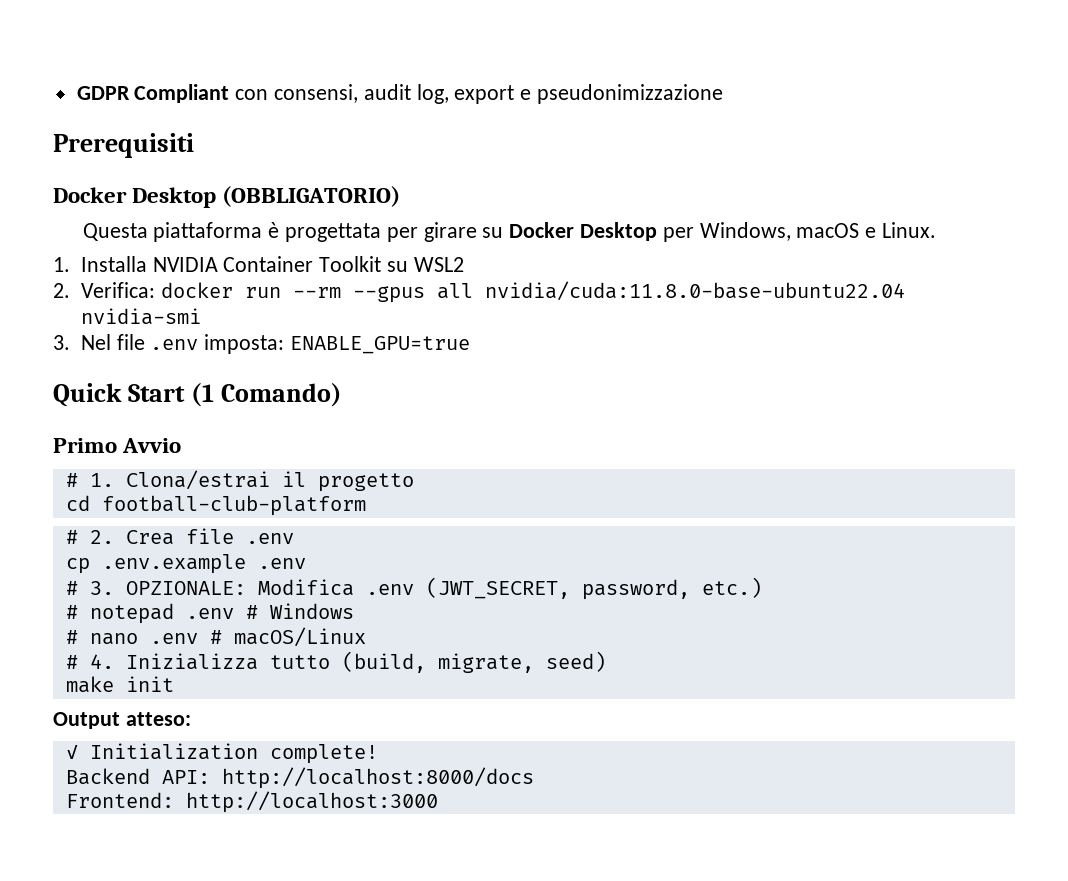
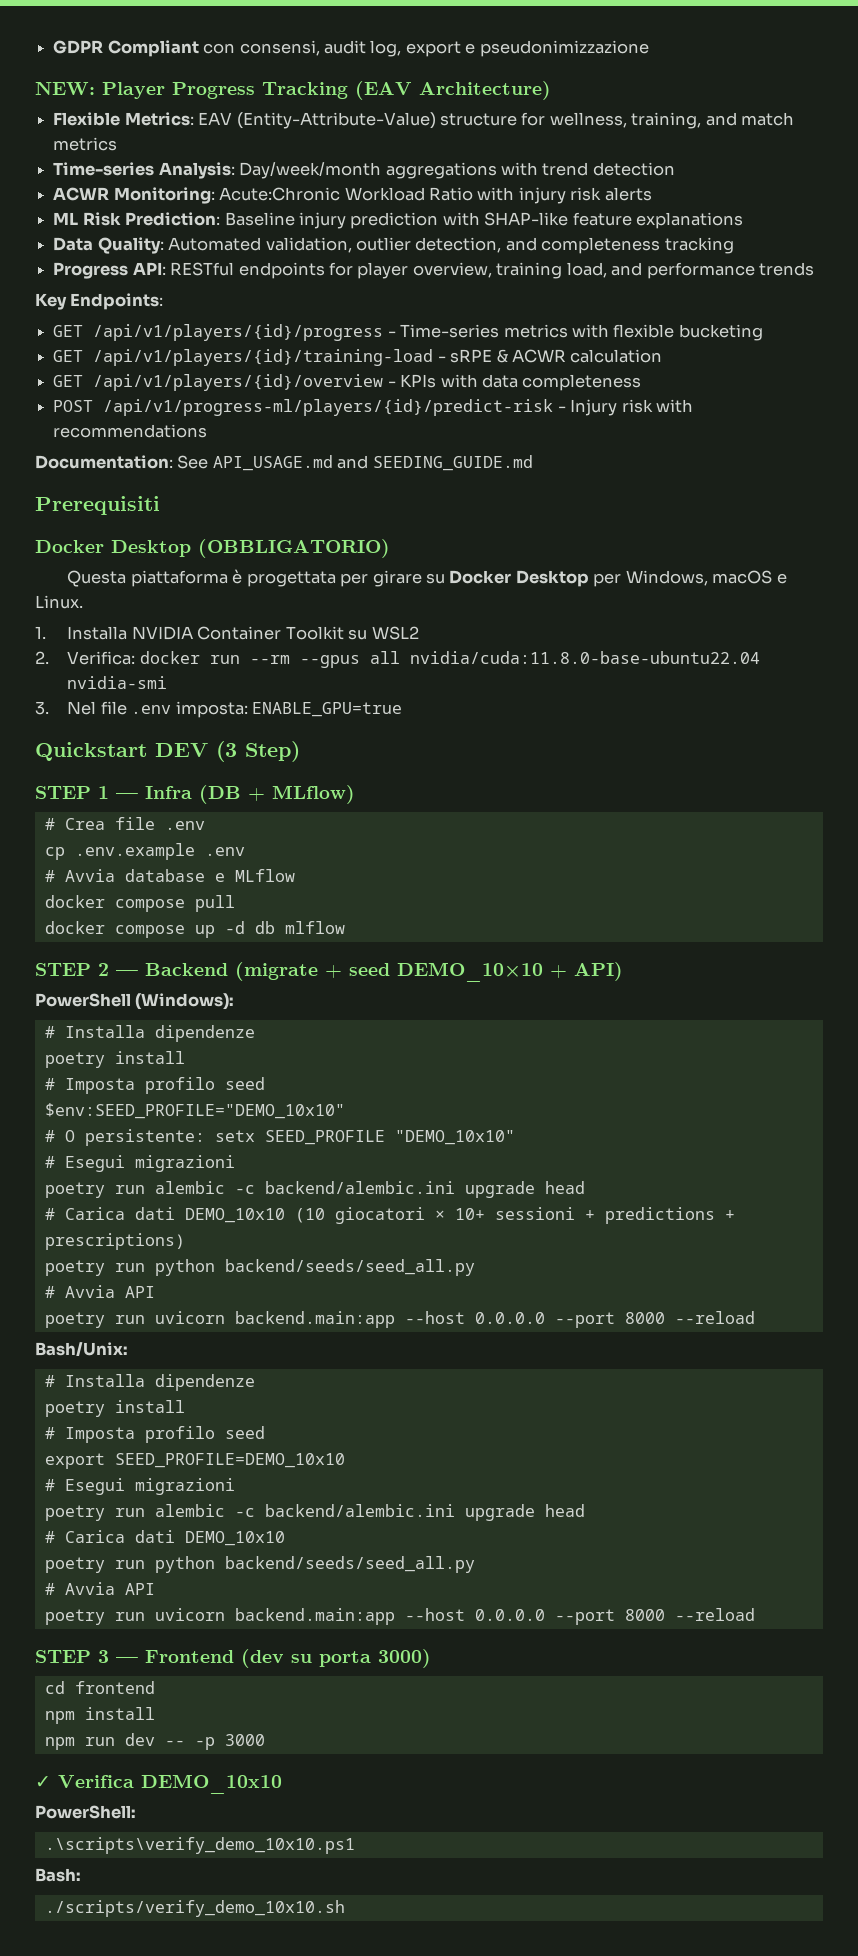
(724, 94) none -> [35,81,551,100] [53,112,795,129] [53,137,118,151] [53,162,675,179] [53,187,652,204] [53,212,744,229] [53,237,734,254] [53,262,815,279] [35,293,164,310] [53,324,763,341] [53,349,663,366] [53,374,642,391] [53,399,693,416] [53,424,208,438] [35,455,533,471] // NEW: Player Progress Tracking (EAV Architecture) // Flexible Metrics: EAV (Entity-Attribute-Value) structure for wellness, training, and match metrics // Time-series Analysis: Day/week/month aggregations with trend detection // ACWR Monitoring: Acute:Chronic Workload Ratio with injury risk alerts // ML Risk Prediction: Baseline injury prediction with SHAP-like feature explanations // Data Quality: Automated validation, outlier detection, and completeness tracking // Progress API: RESTful endpoints for player overview, training load, and performance trends // Key Endpoints: // GET /api/v1/players/{id}/progress - Time-series metrics with flexible bucketing // GET /api/v1/players/{id}/training-load - sRPE & ACWR calculation // GET /api/v1/players/{id}/overview - KPIs with data completeness // POST /api/v1/progress-ml/players/{id}/predict-risk - Injury risk with recommendations // Documentation: See API_USAGE.md and SEEDING_GUIDE.md
[53,383,343,407] [53,438,182,453] [65,470,414,492] [65,495,366,516] [65,530,114,544] Quick Start (1 Comando) // Primo Avvio // # 1. Clona/estrai il progetto // cd football-club-platform // # 2. -> [35,741,300,762] [35,785,355,804] [44,818,55,830] Quickstart DEV (3 Step) // STEP 1 — Infra (DB + MLflow) // #
[89,577,762,600] [65,603,354,624] [65,627,366,647] [65,651,606,673] [65,676,174,693] [53,712,191,729] [65,743,378,764] [65,767,534,789] [65,791,438,813] 3. OPZIONALE: Modifica .env (JWT_SECRET, password, etc.) // # notepad .env # Windows // # nano .env # macOS/Linux // # 4. Inizializza tutto (build, migrate, seed) // make init // Output atteso: // ✓ Initialization complete! // Backend API: http://localhost:8000/docs // Frontend: http://localhost:3000 -> [64,869,295,882] [44,895,235,912] [44,921,345,938] [35,962,623,982] [35,993,235,1010] [44,1025,255,1042] [44,1051,185,1068] [44,1077,265,1094] [44,1103,345,1119] [44,1129,515,1146] [44,1155,235,1172] [44,1181,585,1198] [44,1207,735,1224] [44,1233,185,1250] [44,1259,475,1276] [44,1285,155,1298] [44,1311,755,1328] [35,1342,128,1356] [44,1374,255,1391] [44,1400,185,1417] [44,1426,265,1443] [44,1453,345,1469] [44,1478,235,1495] [44,1504,585,1521] [44,1530,285,1546] [44,1556,475,1573] [44,1582,155,1595] [44,1608,755,1625] [35,1649,431,1668] [44,1681,155,1694] [44,1707,155,1724] [44,1733,265,1750] [35,1774,282,1794] [35,1805,136,1819] [44,1837,355,1854] [35,1868,81,1882] [44,1900,345,1917] Avvia database e MLflow // docker compose pull // docker compose up -d db mlflow // STEP 2 — Backend (migrate + seed DEMO_10×10 + API) // PowerShell (Windows): // # Installa dipendenze // poetry install // # Imposta profilo seed // $env:SEED_PROFILE="DEMO_10x10" // # O persistente: setx SEED_PROFILE "DEMO_10x10" // # Esegui migrazioni // poetry run alembic -c backend/alembic.ini upgrade head // # Carica dati DEMO_10x10 (10 giocatori × 10+ sessioni + predictions + prescriptions) // poetry run python backend/seeds/seed_all.py // # Avvia API // poetry run uvicorn backend.main:app --host 0.0.0.0 --port 8000 --reload // Bash/Unix: // # Installa dipendenze // poetry install // # Imposta profilo seed // export SEED_PROFILE=DEMO_10x10 // # Esegui migrazioni // poetry run alembic -c backend/alembic.ini upgrade head // # Carica dati DEMO_10x10 // poetry run python backend/seeds/seed_all.py // # Avvia API // poetry run uvicorn backend.main:app --host 0.0.0.0 --port 8000 --reload // STEP 3 — Frontend (dev su porta 3000) // cd frontend // npm install // npm run dev -- -p 3000 // ✓ Verifica DEMO_10x10 // PowerShell: // .\scripts\verify_demo_10x10.ps1 // Bash: // ./scripts/verify_demo_10x10.sh

